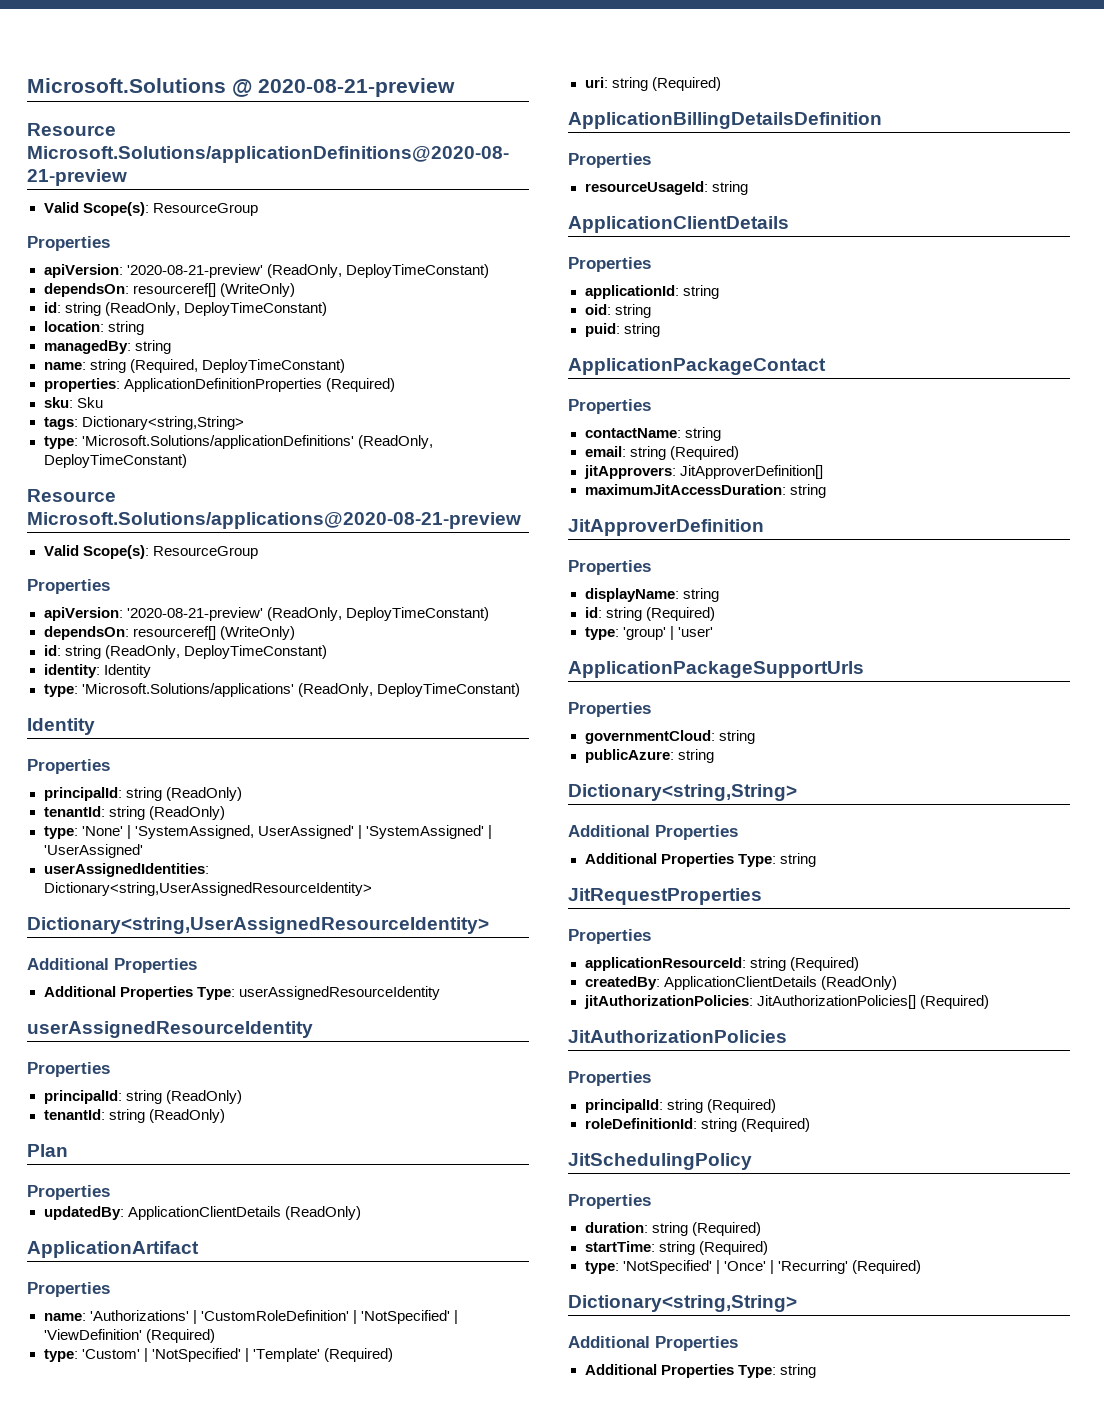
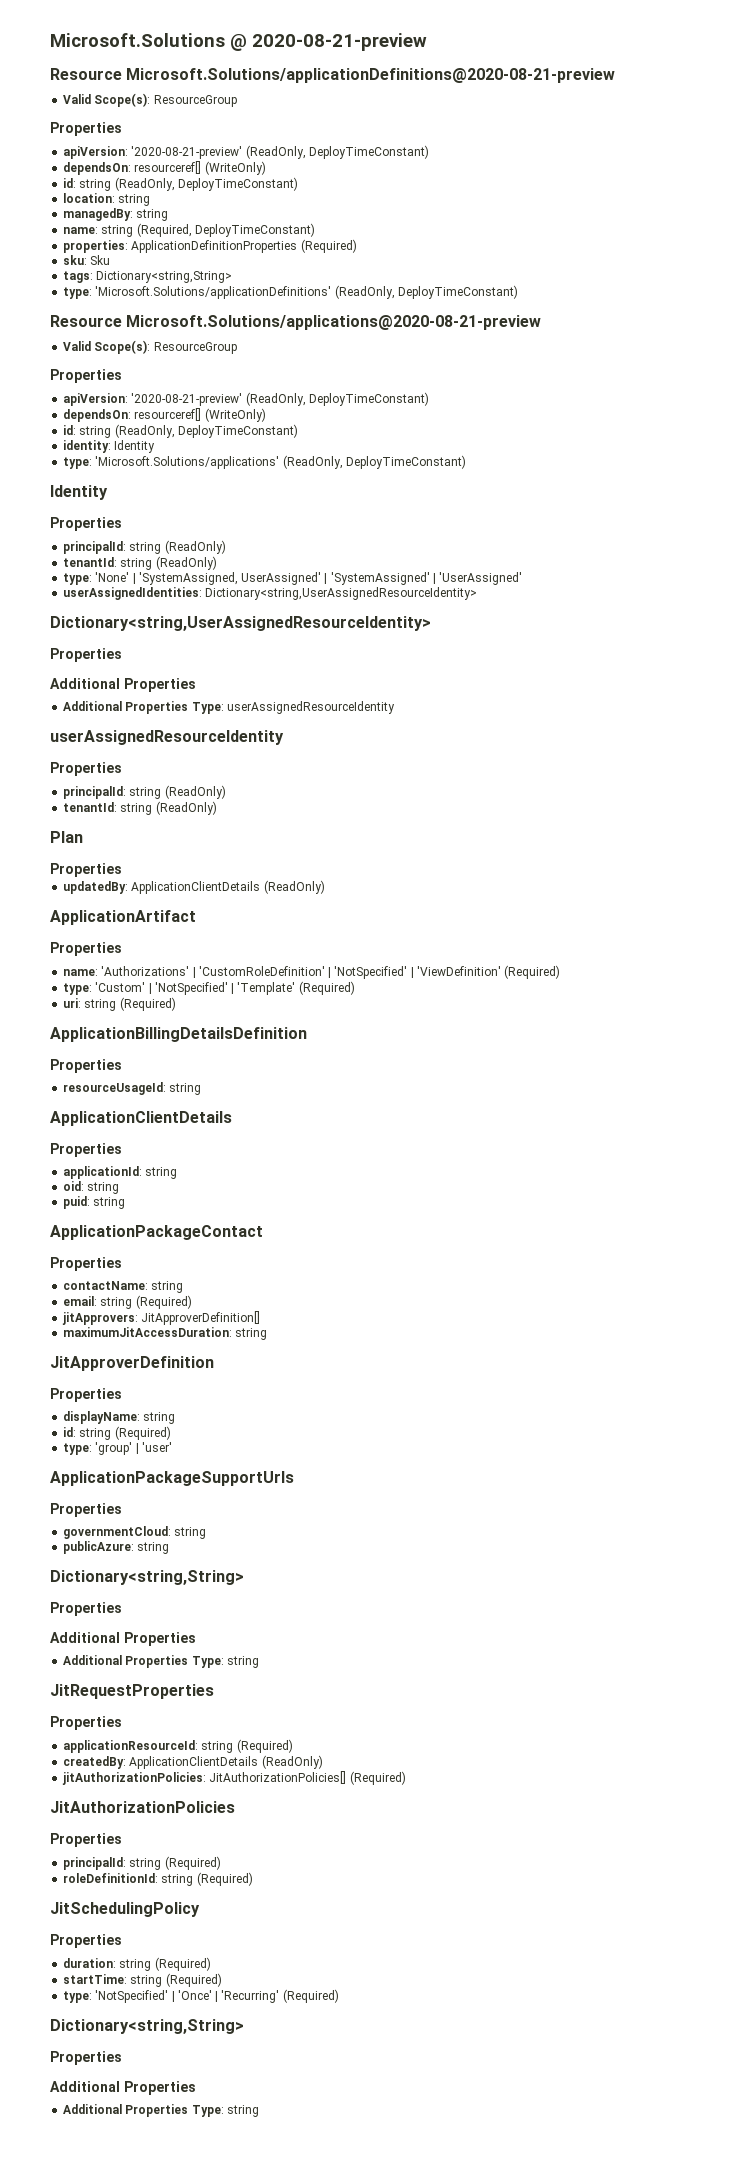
(489, 925) none -> [50,648,122,662] // Properties
(797, 792) none -> [50,1602,122,1616] // Properties
(797, 1303) none -> [50,2051,122,2065] // Properties

